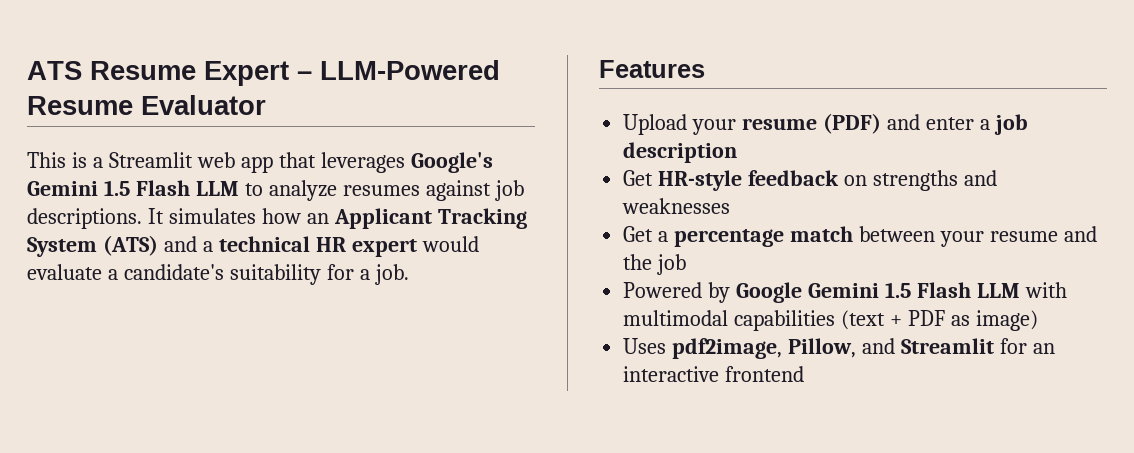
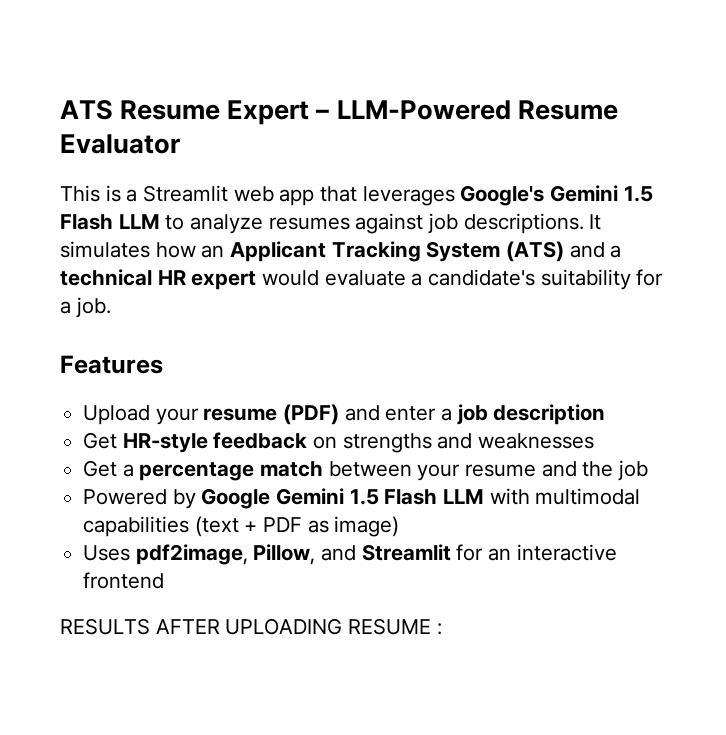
(805, 374) none -> [60,618,442,635] // RESULTS AFTER UPLOADING RESUME :

